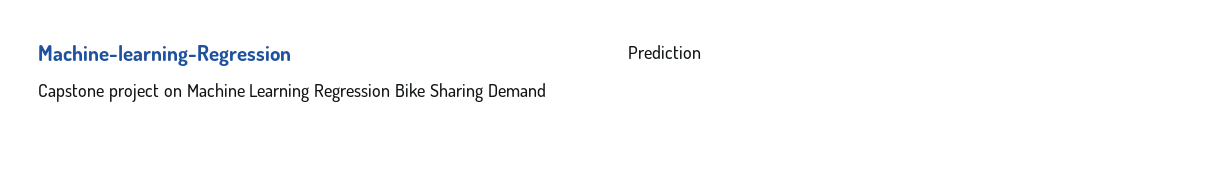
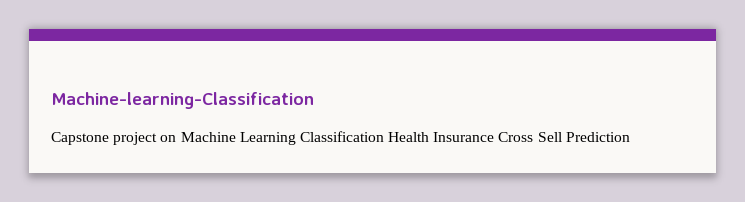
[38,45,291,66] Machine-learning-Regression -> [51,92,314,109] Machine-learning-Classification
[314,83,546,102] Regression Bike Sharing Demand -> [299,131,562,142] Classification Health Insurance Cross Sell

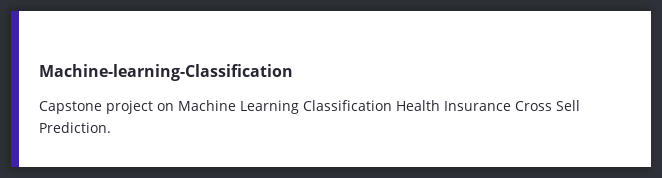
[565,132,630,142] Prediction -> [39,122,111,133] Prediction.

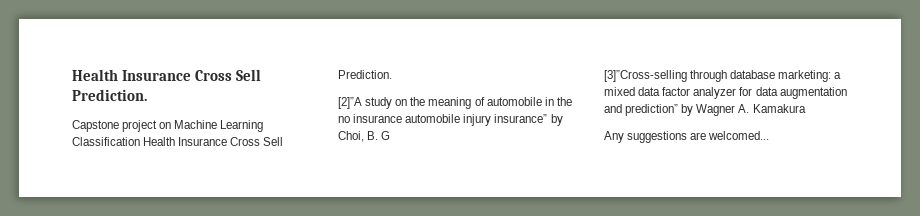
[39,64,293,81] Machine-learning-Classification -> [72,69,261,81] [72,89,147,101] Health Insurance Cross Sell Prediction.
(111, 127) none -> [338,97,572,109] [338,114,563,126] [338,131,391,142] [604,70,842,82] [604,87,847,99] [604,104,806,116] [604,131,770,143] // [2]”A study on the meaning of automobile in the no insurance automobile injury insurance” by Choi, B. G // [3]”Cross-selling through database marketing: a mixed data factor analyzer for data augmentation and prediction” by Wagner A. Kamakura // Any suggestions are welcomed...

